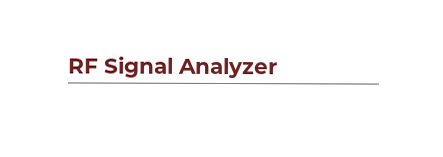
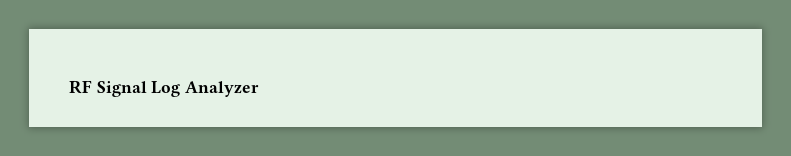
(174, 67) none -> [151,81,181,97] Log

